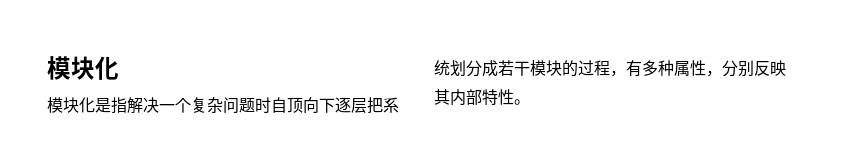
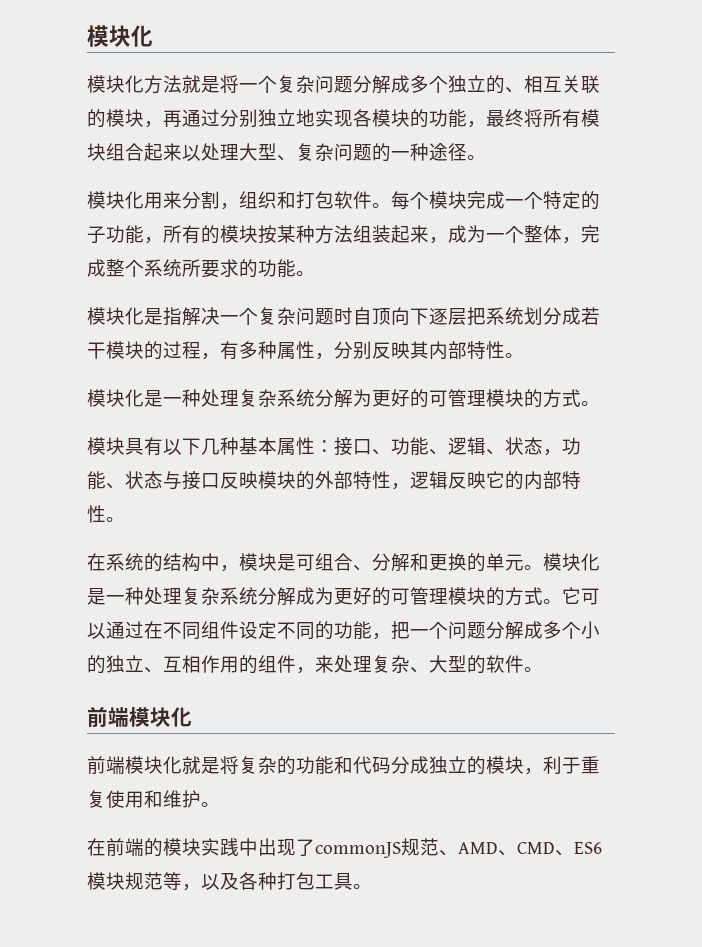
[47,56,119,80] 模块化 -> [87,25,153,47] [87,75,600,94] [87,109,600,128] [87,143,486,162] [87,191,600,210] [87,225,600,244] [87,259,315,278] 模块化 // 模块化方法就是将一个复杂问题分解成多个独立的、相互关联的模块，再通过分别独立地实现各模块的功能，最终将所有模块组合起来以处理大型、复杂问题的一种途径。 // 模块化用来分割，组织和打包软件。每个模块完成一个特定的子功能，所有的模块按某种方法组装起来，成为一个整体，完成整个系统所要求的功能。
(530, 102) none -> [87,389,600,408] [87,437,581,456] [87,471,581,490] [87,505,125,523] [87,553,600,572] [87,587,600,606] [87,621,600,640] [87,655,543,674] [87,707,192,728] [87,756,600,775] [87,790,220,808] [87,838,602,858] [87,872,372,891] // 模块化是一种处理复杂系统分解为更好的可管理模块的方式。 // 模块具有以下几种基本属性：接口、功能、逻辑、状态，功能、状态与接口反映模块的外部特性，逻辑反映它的内部特性。 // 在系统的结构中，模块是可组合、分解和更换的单元。模块化是一种处理复杂系统分解成为更好的可管理模块的方式。它可以通过在不同组件设定不同的功能，把一个问题分解成多个小的独立、互相作用的组件，来处理复杂、大型的软件。 // 前端模块化 // 前端模块化就是将复杂的功能和代码分成独立的模块，利于重复使用和维护。 // 在前端的模块实践中出现了commonJS规范、AMD、CMD、ES6模块规范等，以及各种打包工具。

